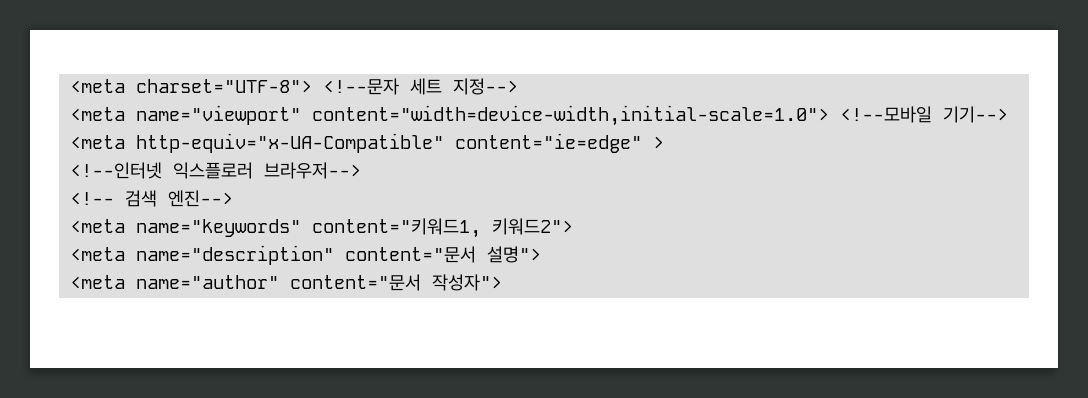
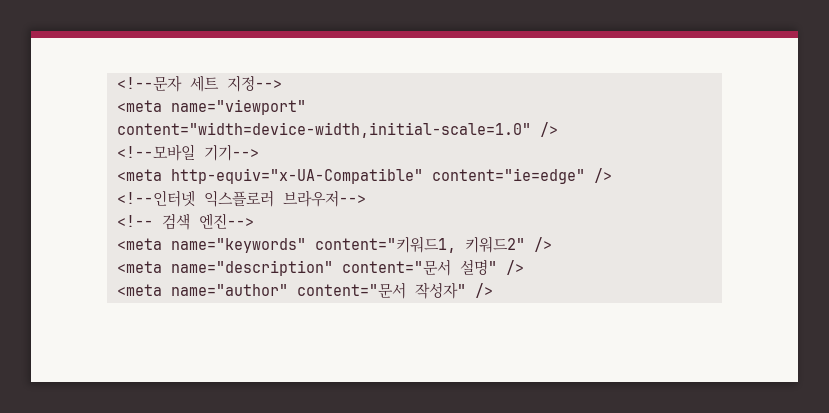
[69,79,312,93] <meta charset="UTF-8"> -> (116, 83) none
[311,105,829,126] content="width=device-width,initial-scale=1.0"> -> [116,122,558,138] content="width=device-width,initial-scale=1.0" /> //
[652,136,664,149] > -> [593,168,612,183] />
[491,218,573,235] 키워드2"> -> [464,236,552,253] 키워드2" />
[486,246,541,263] 설명"> -> [459,259,524,275] 설명" />
[431,274,502,291] 작성자"> -> [414,282,493,299] 작성자" />

